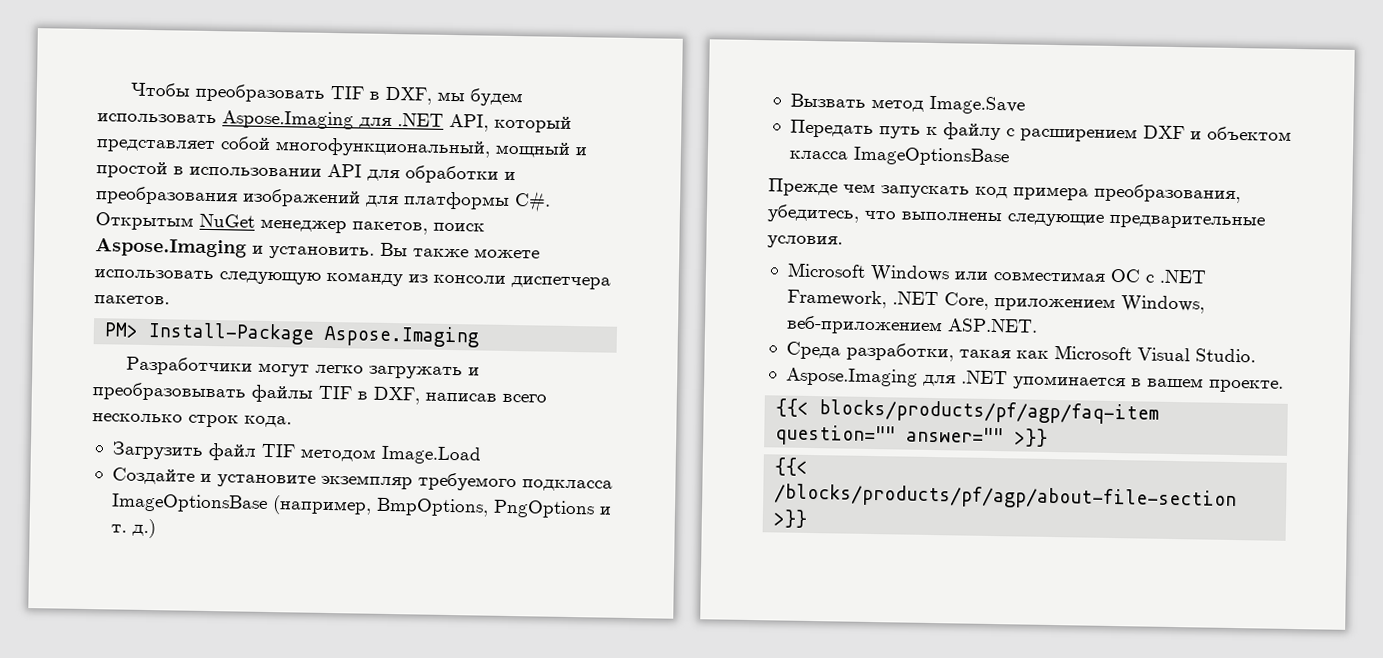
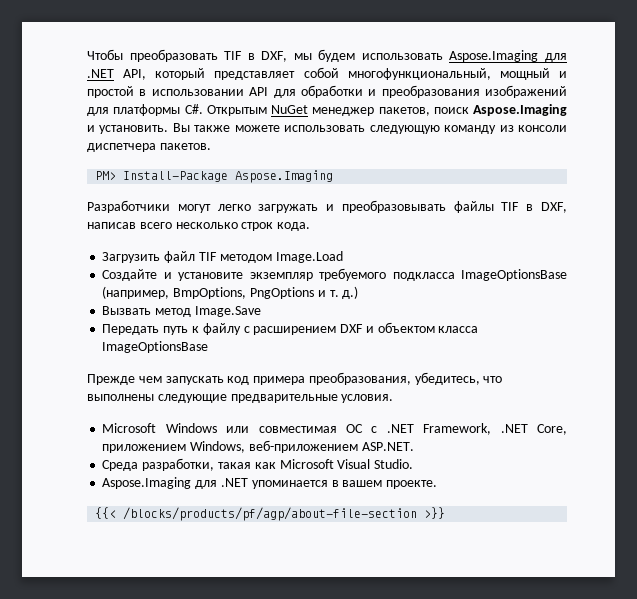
[775,398,1160,425] [775,424,1049,447] // {{< blocks/products/pf/agp/faq-item question="" answer="" >}} -> (438, 484) none

